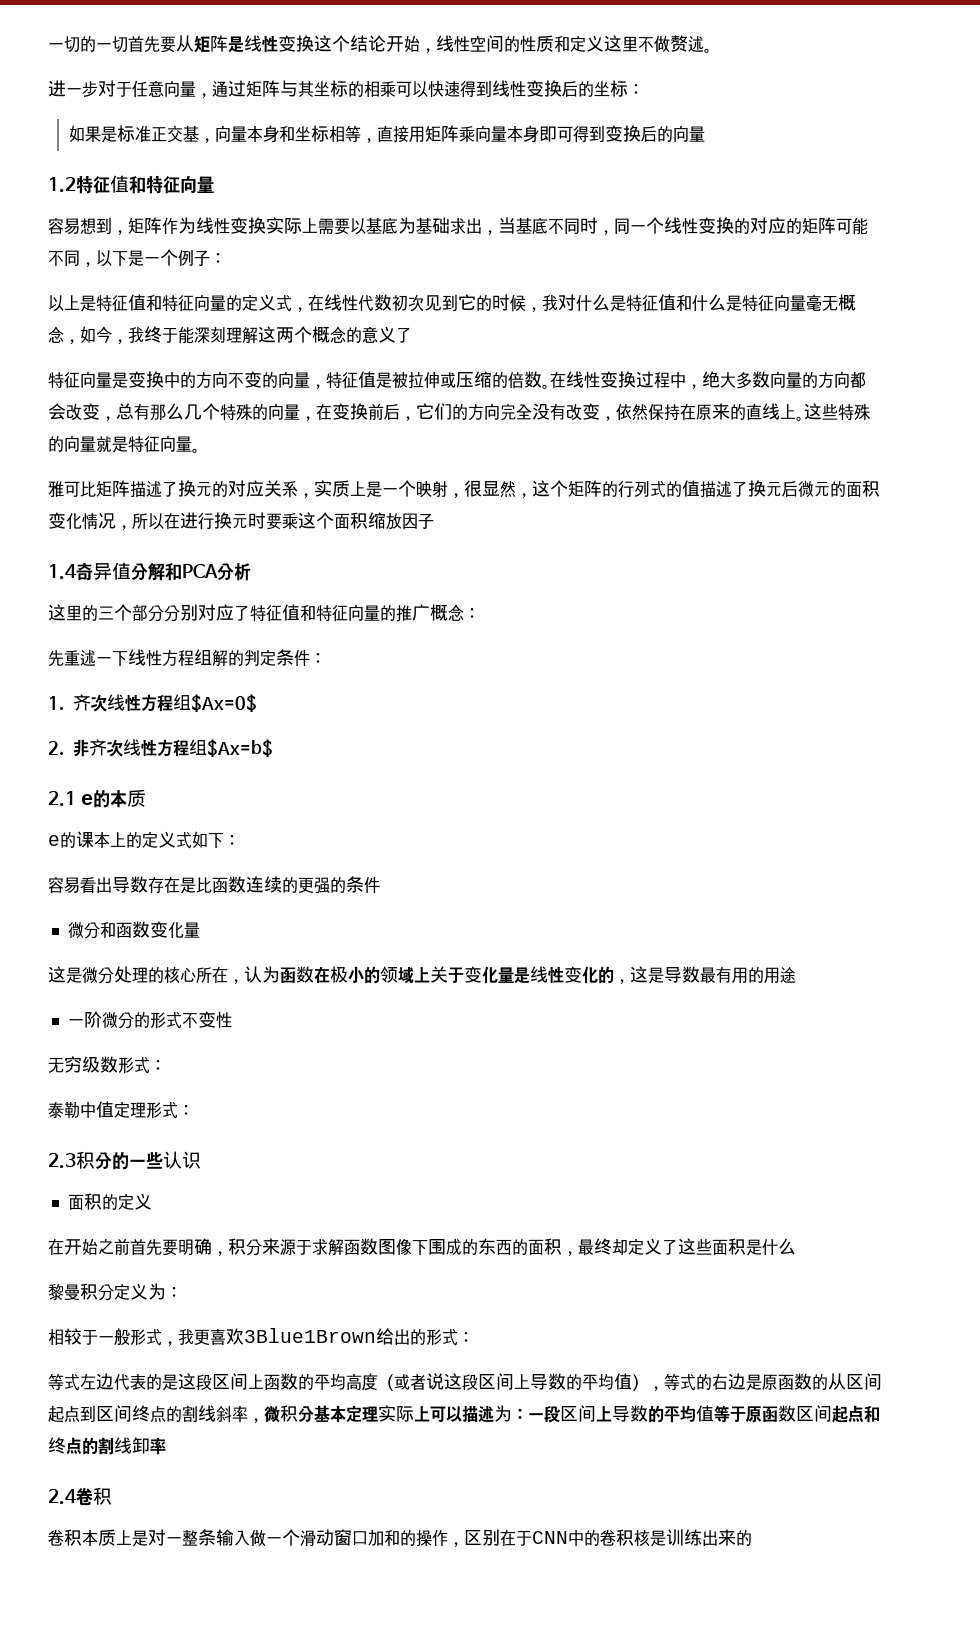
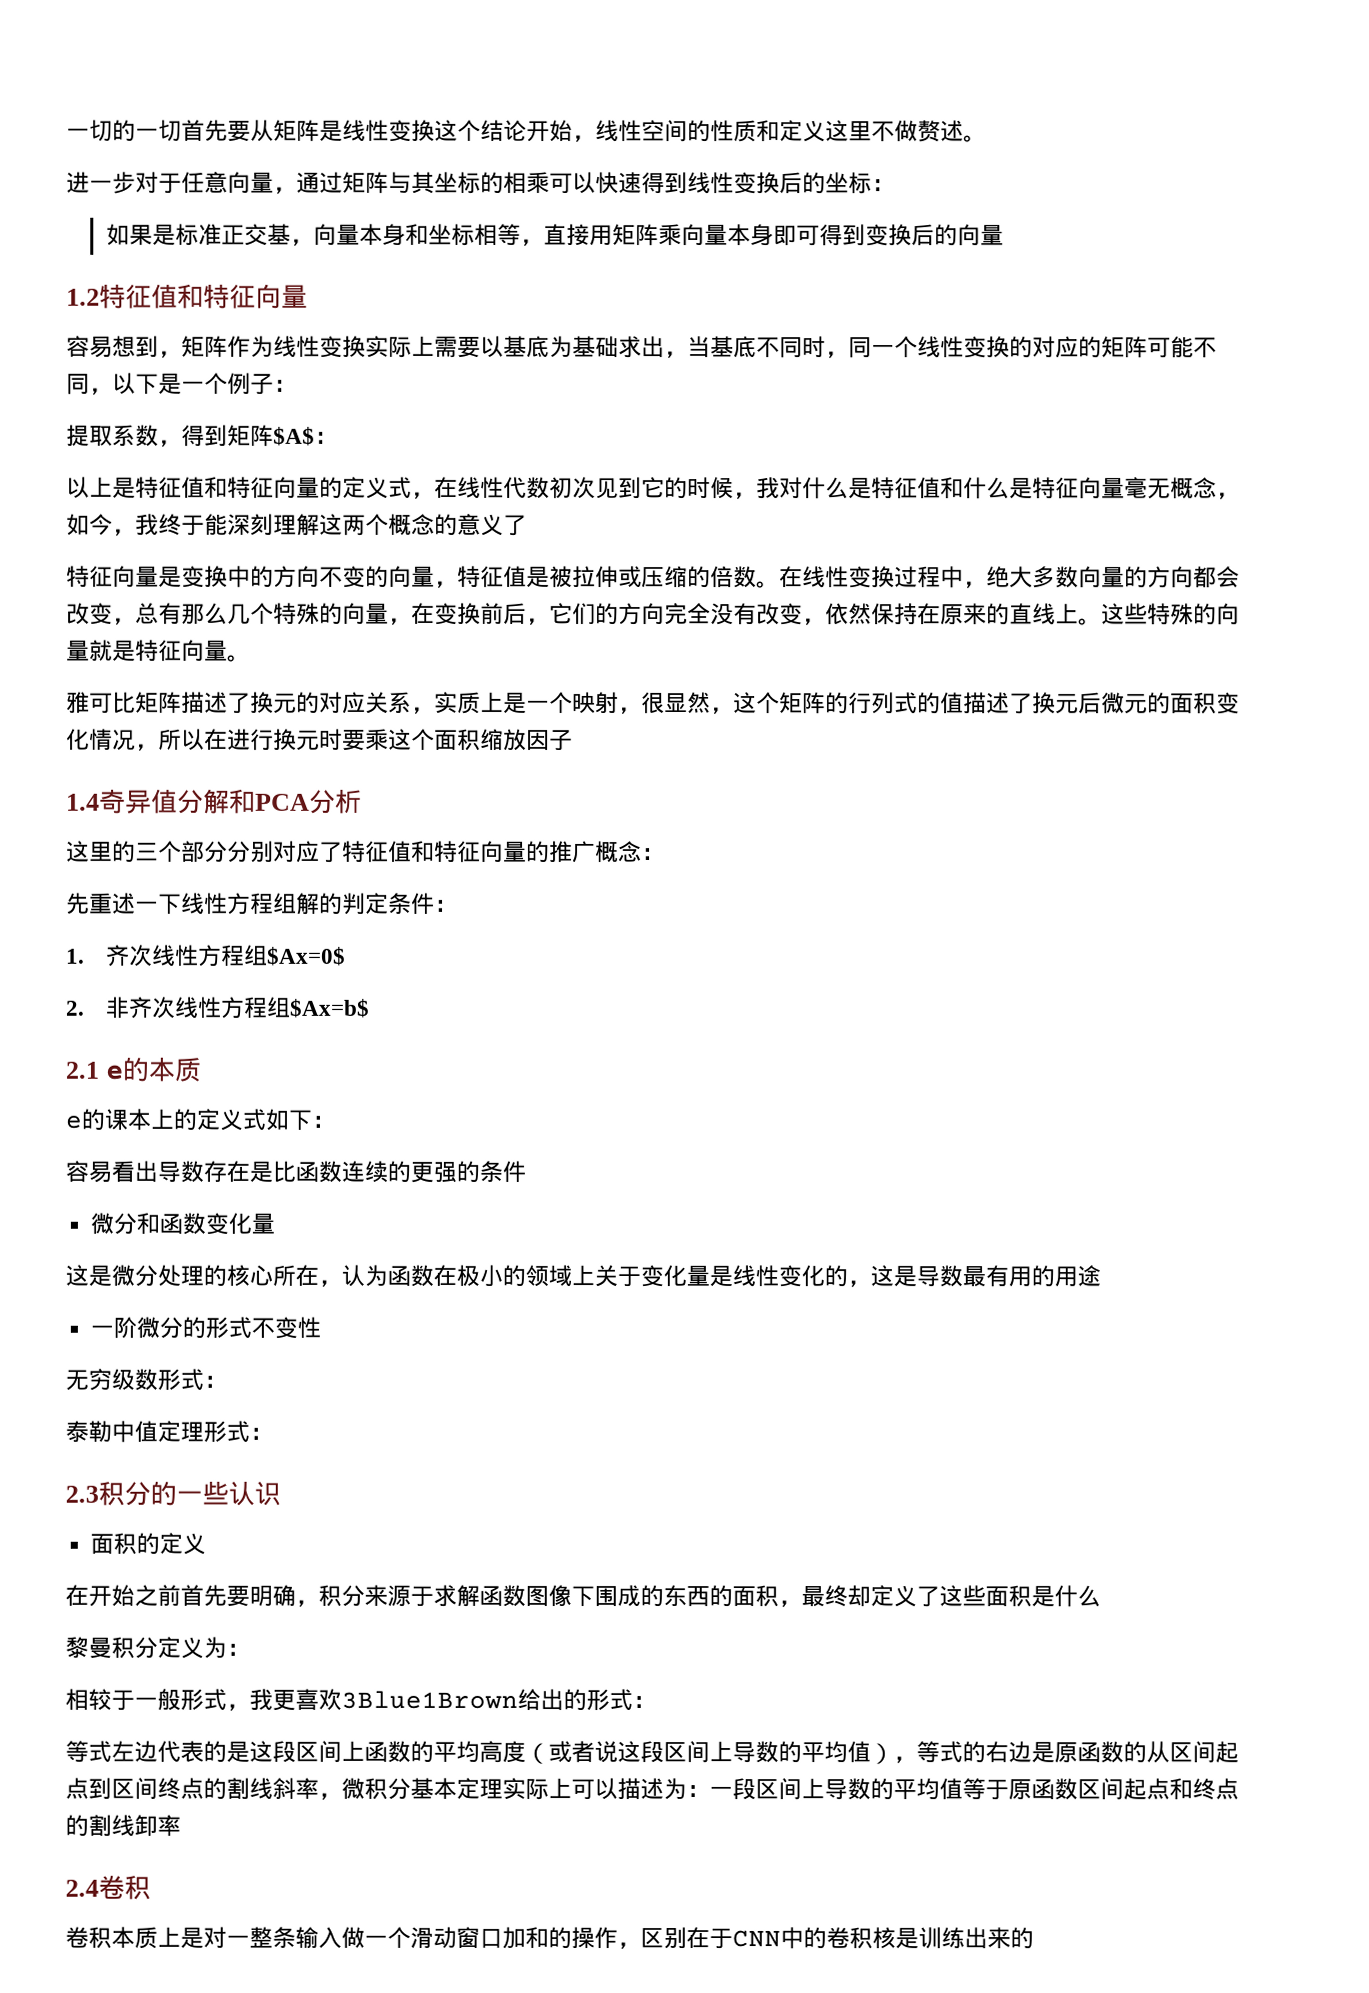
(226, 258) none -> [66,424,338,447] // 提取系数，得到矩阵$A$：

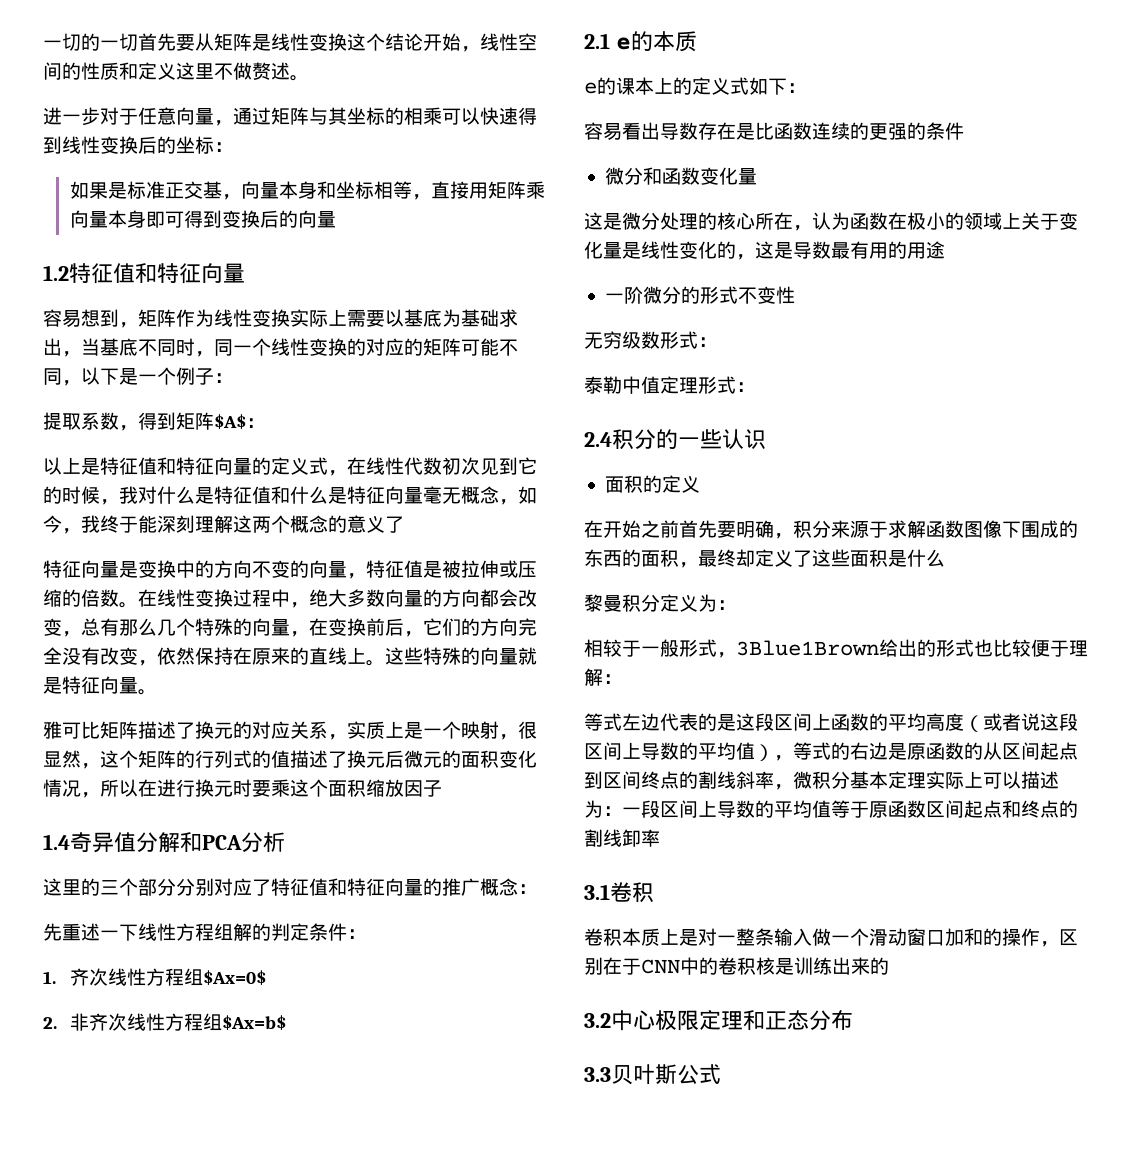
[65,1485,99,1503] 2.3 -> [584,432,612,447] 2.4
[249,1688,342,1711] 我更喜欢 -> (736, 655) none
(633, 1699) none -> [974,639,1088,657] [584,668,603,686] 也比较便于理解
[65,1879,99,1897] 2.4 -> [584,884,610,900] 3.1
(1034, 1938) none -> [584,1010,853,1031] [584,1064,721,1085] // 3.2中心极限定理和正态分布 // 3.3贝叶斯公式

